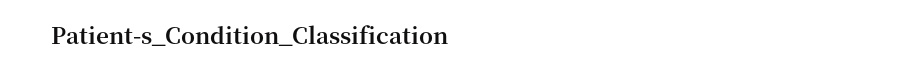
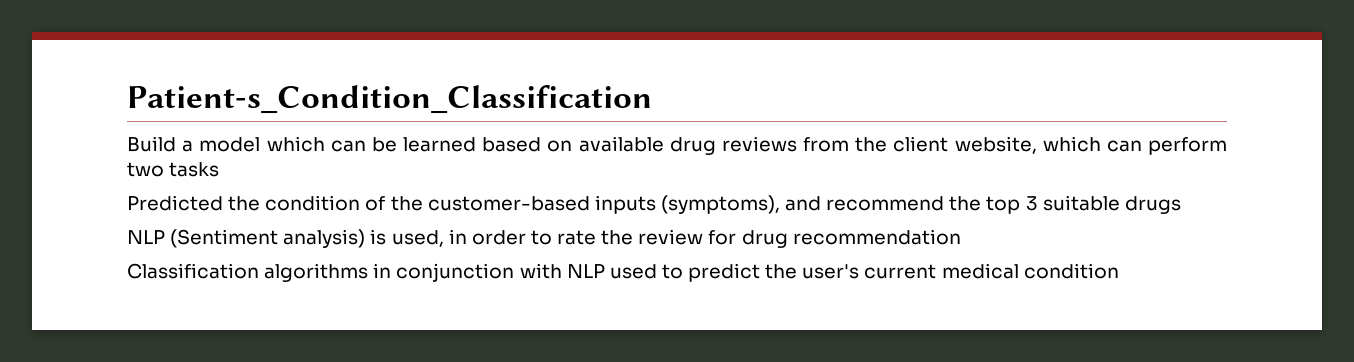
(448, 35) none -> [127,136,1227,155] [127,162,220,177] [127,195,1181,214] [127,229,961,248] [127,263,1119,282] // Build a model which can be learned based on available drug reviews from the client website, which can perform two tasks // Predicted the condition of the customer-based inputs (symptoms), and recommend the top 3 suitable drugs // NLP (Sentiment analysis) is used, in order to rate the review for drug recommendation // Classification algorithms in conjunction with NLP used to predict the user's current medical condition

